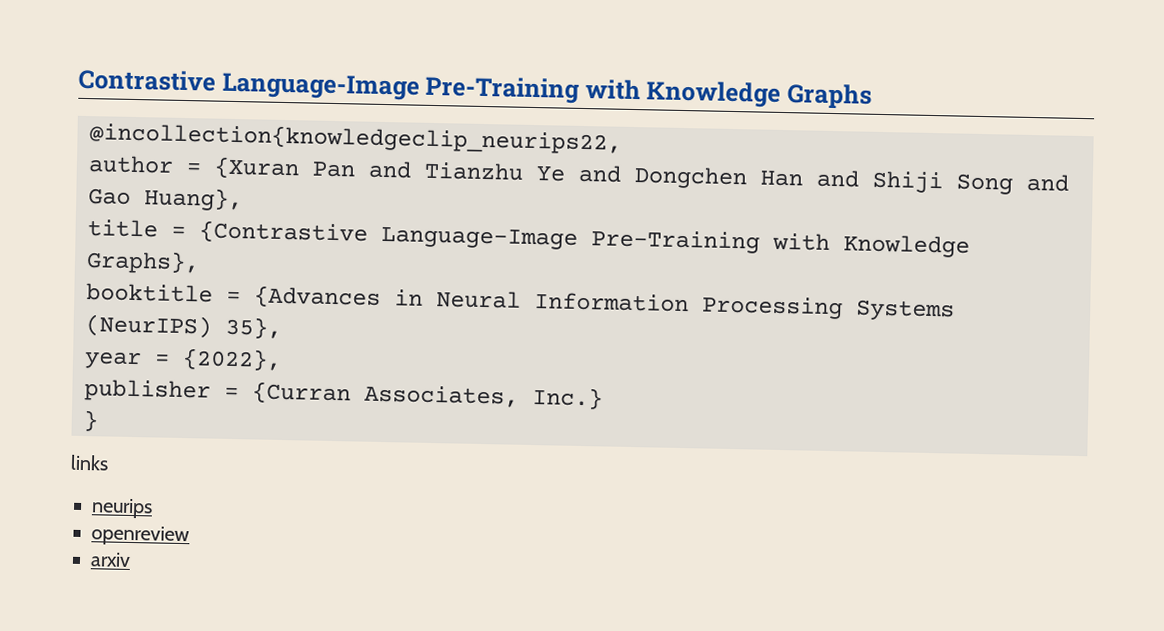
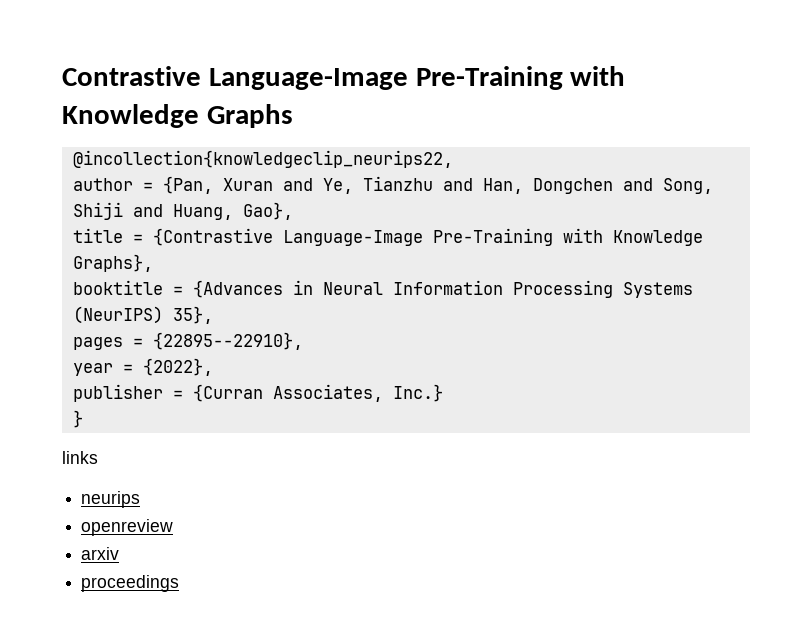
[214,156,1069,195] [88,187,243,212] {Xuran Pan and Tianzhu Ye and Dongchen Han and Shiji Song and Gao Huang}, -> [162,176,713,194] [72,202,293,220] {Pan, Xuran and Ye, Tianzhu and Han, Dongchen and Song, Shiji and Huang, Gao},
(282, 327) none -> [72,332,303,350] // pages = {22895--22910},
(131, 559) none -> [81,575,180,592] // proceedings

